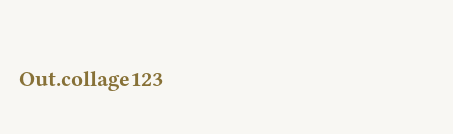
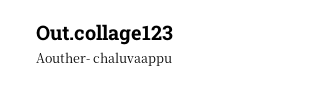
(163, 81) none -> [36,52,173,66] // Aouther- chaluvaappu

